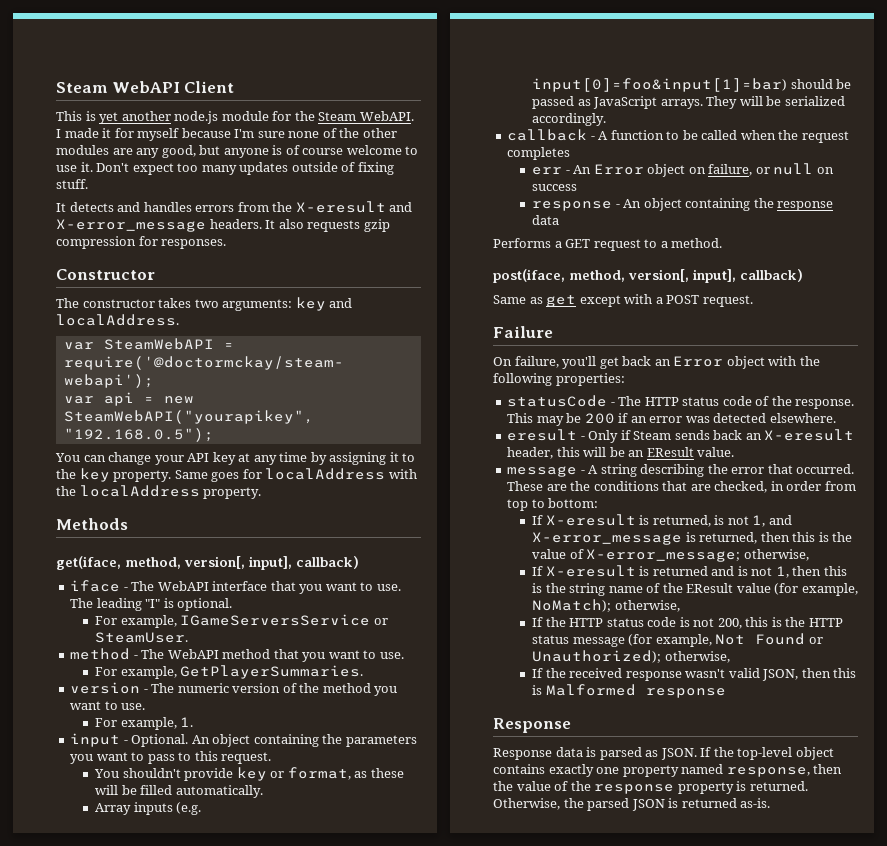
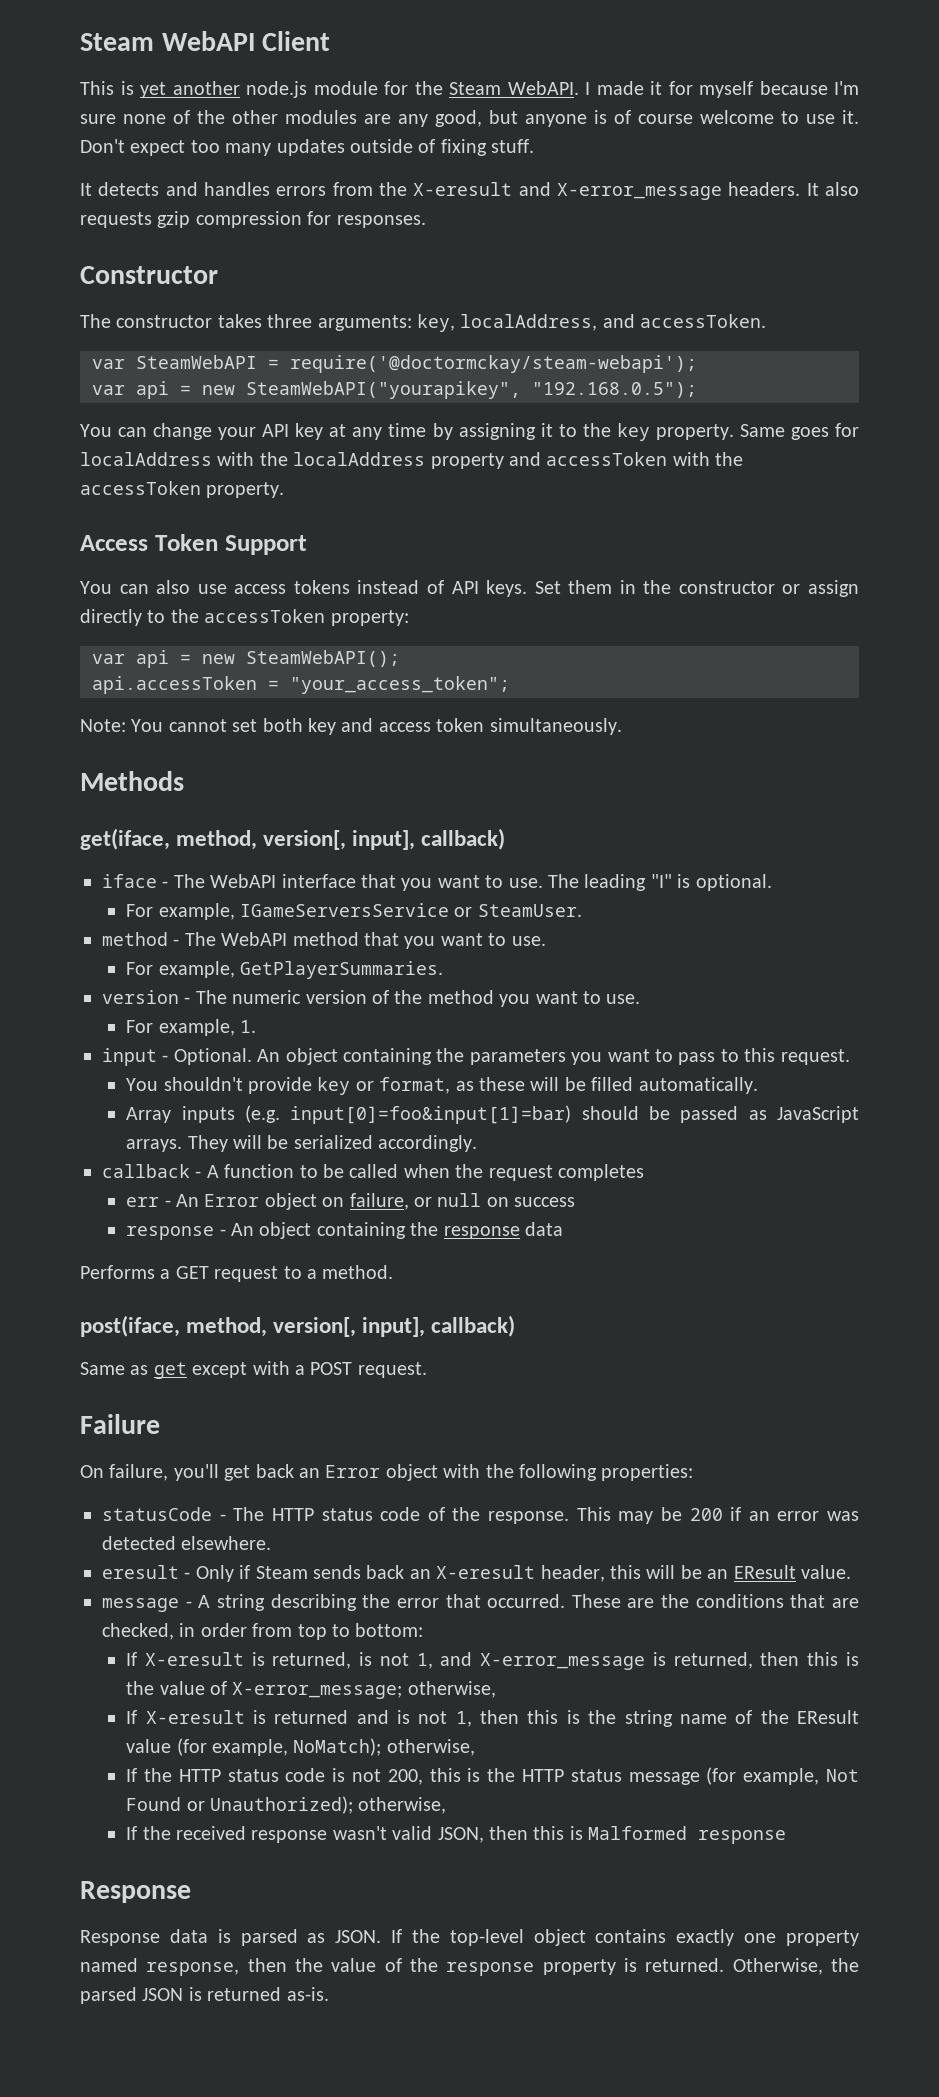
[194,297,353,311] [56,314,179,326] two arguments: key and localAddress. -> [267,314,767,332] three arguments: key, localAddress, and accessToken.
[203,487,262,499] property. -> [430,452,744,469] [80,481,285,498] [80,534,307,555] [80,580,859,597] [80,609,409,626] [92,650,400,668] [92,676,510,694] [80,718,622,735] property and accessToken with the accessToken property. // Access Token Support // You can also use access tokens instead of API keys. Set them in the constructor or assign directly to the accessToken property: // var api = new SteamWebAPI(); // api.accessToken = "your_access_token"; // Note: You cannot set both key and access token simultaneously.

